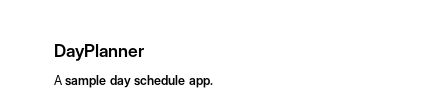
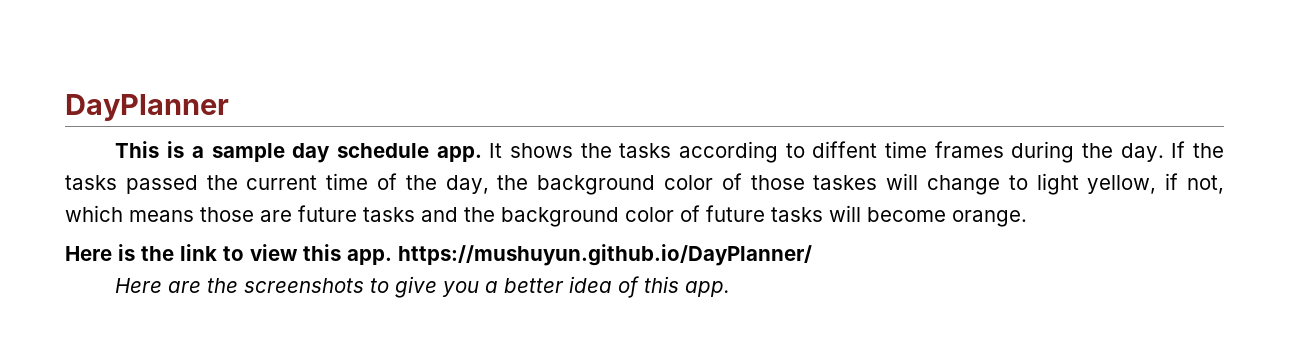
[54,75,63,85] A -> [115,141,204,158] This is a
(213, 83) none -> [489,141,1225,163] [65,173,1224,195] [65,205,1027,227] [65,244,812,266] [115,276,731,298] It shows the tasks according to diffent time frames during the day. If the tasks passed the current time of the day, the background color of those taskes will change to light yellow, if not, which means those are future tasks and the background color of future tasks will become orange. // Here is the link to view this app. https://mushuyun.github.io/DayPlanner/ // Here are the screenshots to give you a better idea of this app.

